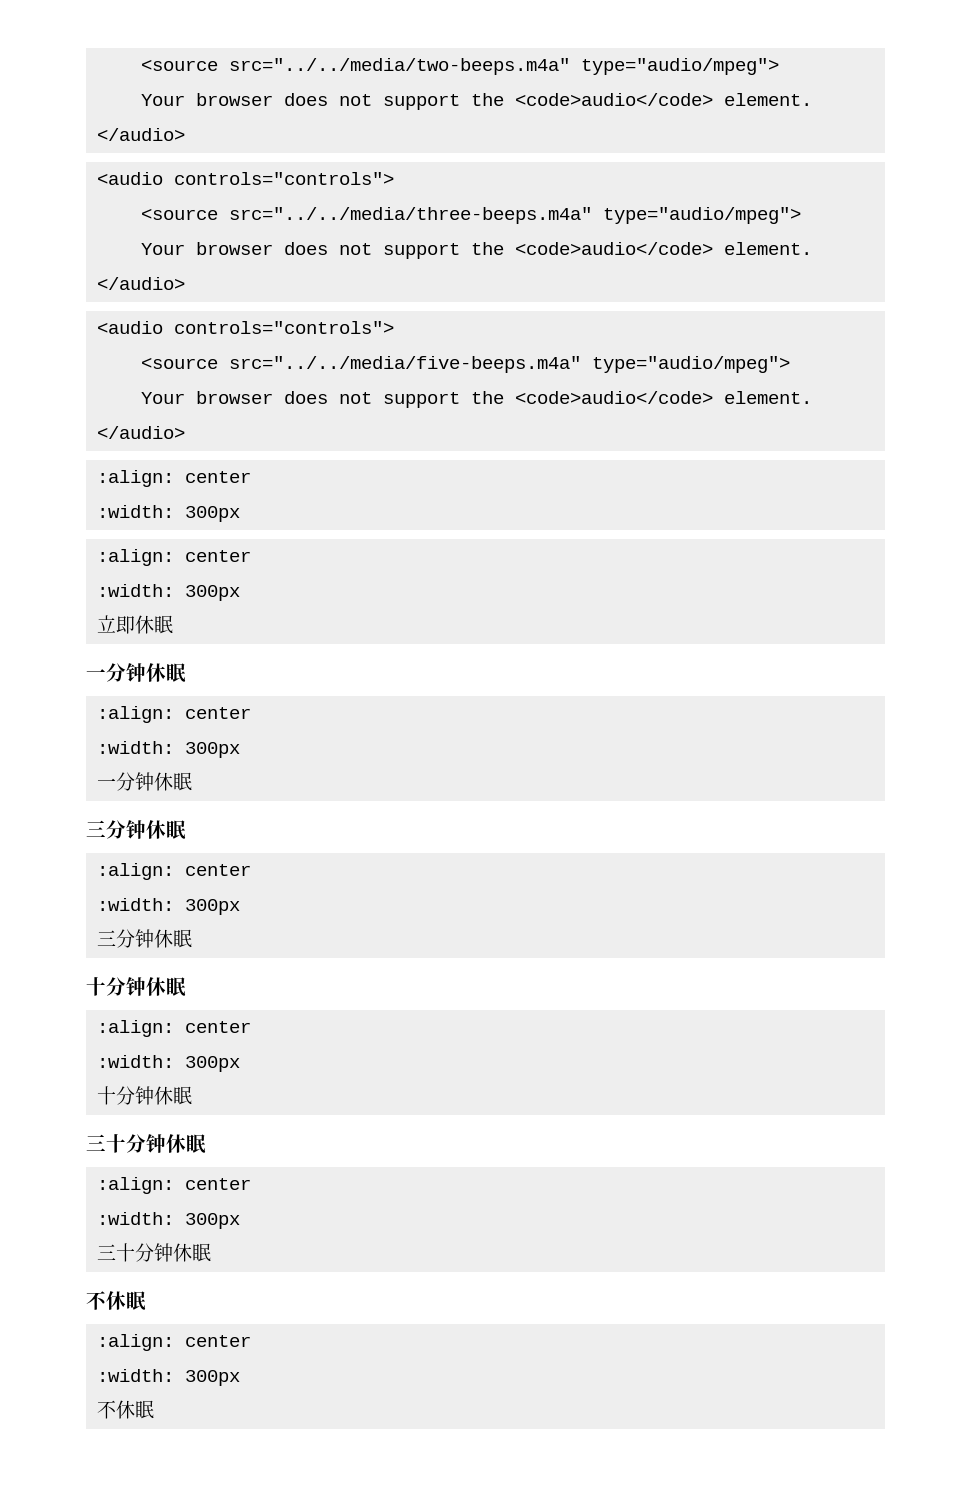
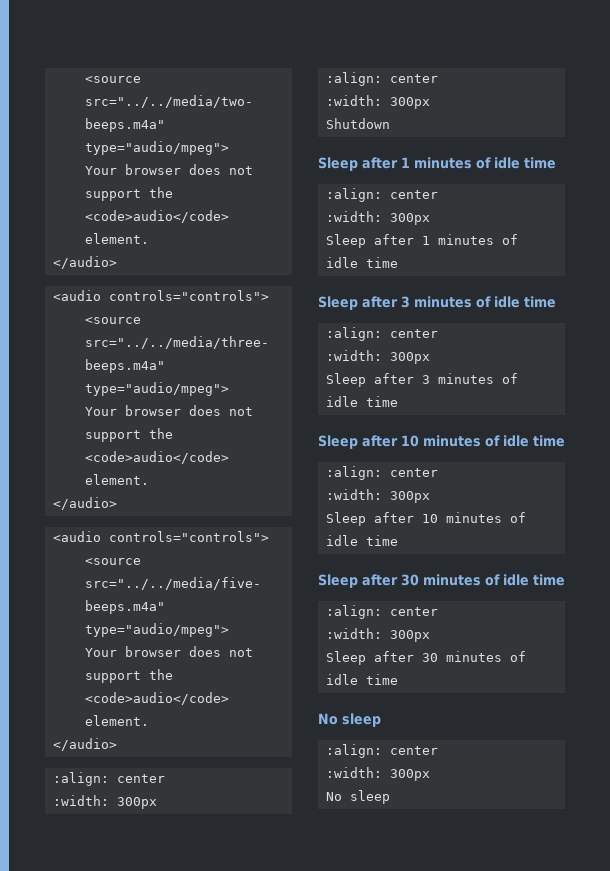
[96,615,173,634] [86,663,186,683] [96,706,251,723] [96,741,240,758] [96,772,192,791] [86,820,186,840] [96,863,251,880] [96,898,240,915] [96,929,192,948] [86,977,186,997] [96,1020,251,1037] [96,1055,240,1072] [96,1086,192,1105] [86,1134,206,1154] [96,1177,251,1194] [96,1212,240,1229] [96,1243,211,1262] [86,1291,146,1311] [96,1334,251,1351] [96,1369,240,1386] [96,1400,154,1419] 立即休眠 // 一分钟休眠 // :align: center // :width: 300px // 一分钟休眠 // 三分钟休眠 // :align: center // :width: 300px // 三分钟休眠 // 十分钟休眠 // :align: center // :width: 300px // 十分钟休眠 // 三十分钟休眠 // :align: center // :width: 300px // 三十分钟休眠 // 不休眠 // :align: center // :width: 300px // 不休眠 -> [326,118,391,129] [318,157,556,171] [326,188,439,202] [326,211,431,225] [326,234,519,248] [326,257,399,268] [318,296,556,310] [326,327,439,341] [326,350,431,364] [326,373,519,387] [326,396,399,407] [318,435,565,449] [326,466,439,480] [326,489,431,503] [326,512,527,526] [326,535,399,546] [318,574,565,588] [326,605,439,619] [326,628,431,642] [326,651,527,665] [326,674,399,685] [318,713,381,727] [326,744,439,758] [326,767,431,781] [326,790,391,804] Shutdown // Sleep after 1 minutes of idle time // :align: center // :width: 300px // Sleep after 1 minutes of idle time // Sleep after 3 minutes of idle time // :align: center // :width: 300px // Sleep after 3 minutes of idle time // Sleep after 10 minutes of idle time // :align: center // :width: 300px // Sleep after 10 minutes of idle time // Sleep after 30 minutes of idle time // :align: center // :width: 300px // Sleep after 30 minutes of idle time // No sleep // :align: center // :width: 300px // No sleep

